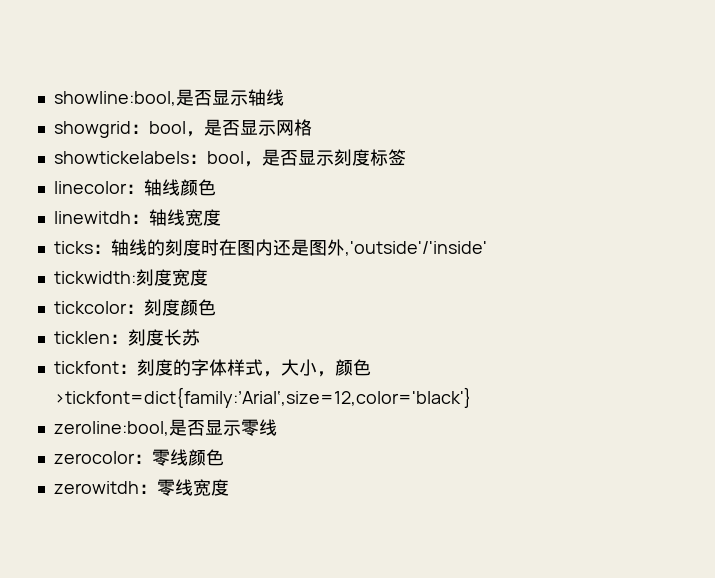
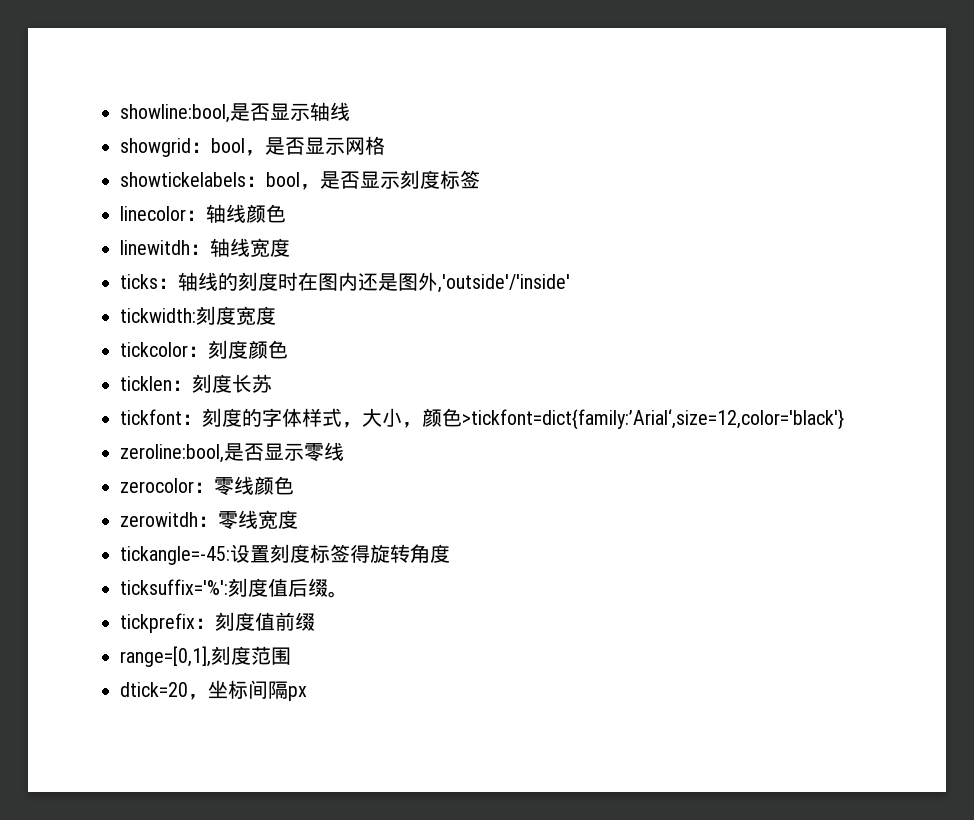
(229, 487) none -> [120,544,450,565] [120,578,348,598] [120,612,315,633] [120,646,291,667] [120,680,307,701] // tickangle=-45:设置刻度标签得旋转角度 // ticksuffix='%':刻度值后缀。 // tickprefix：刻度值前缀 // range=[0,1],刻度范围 // dtick=20，坐标间隔px

